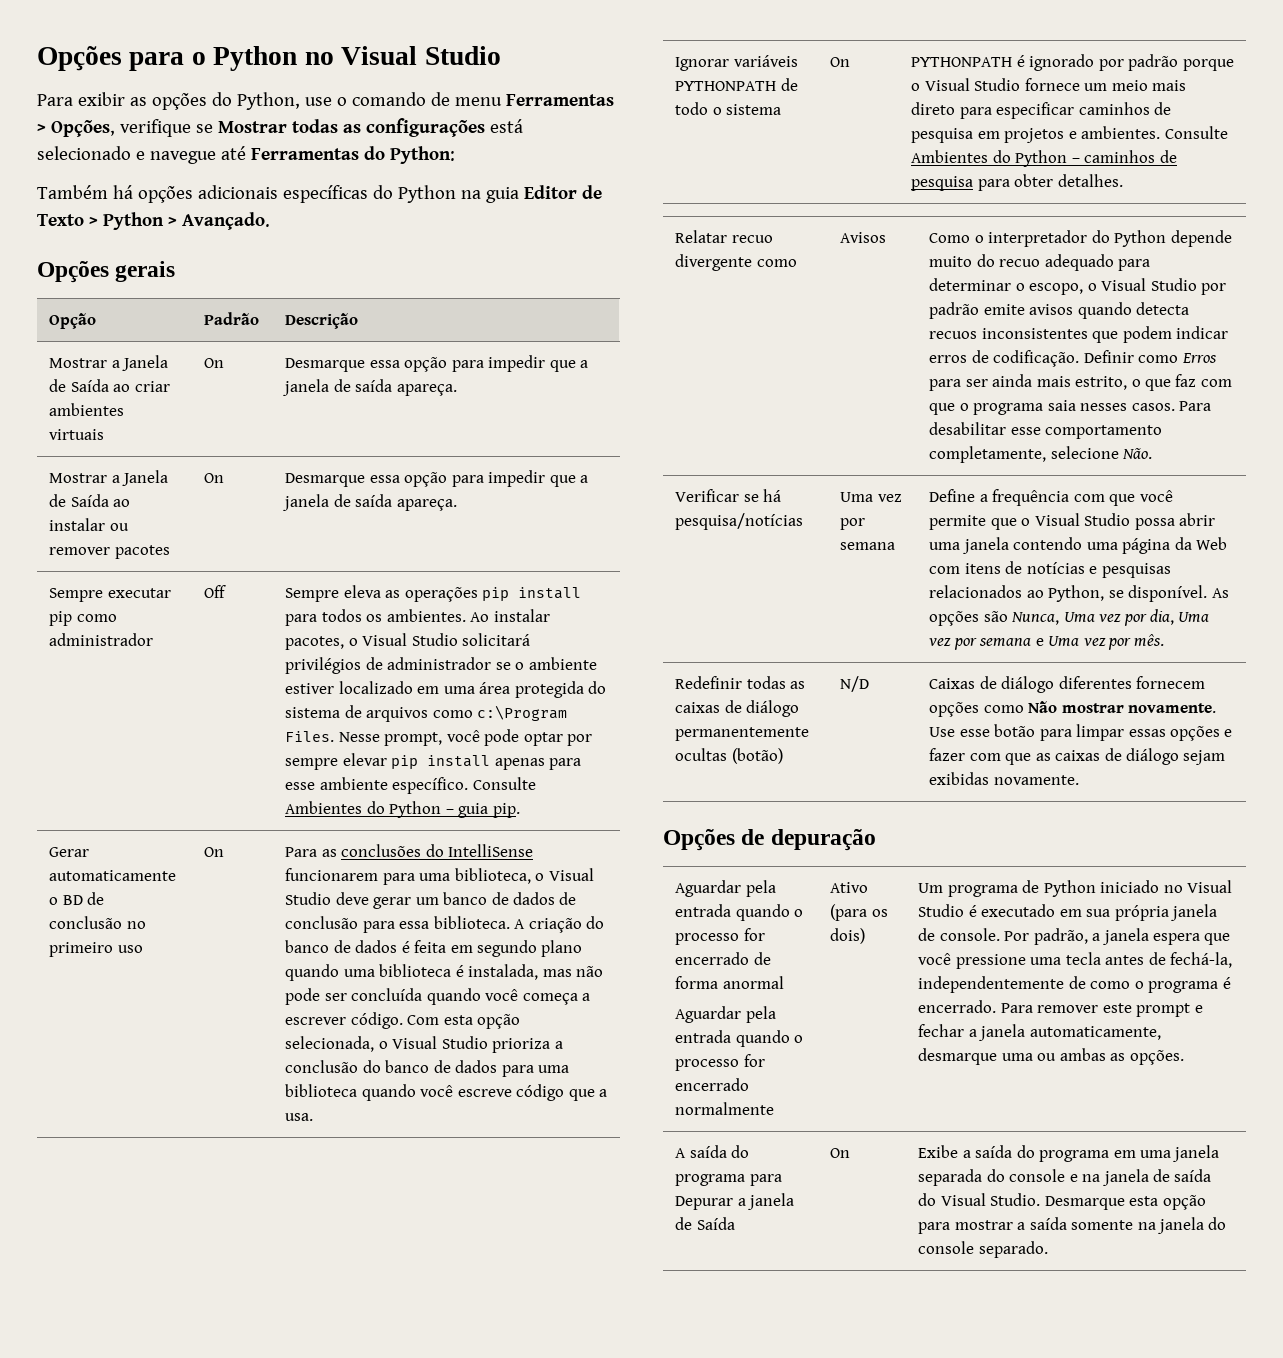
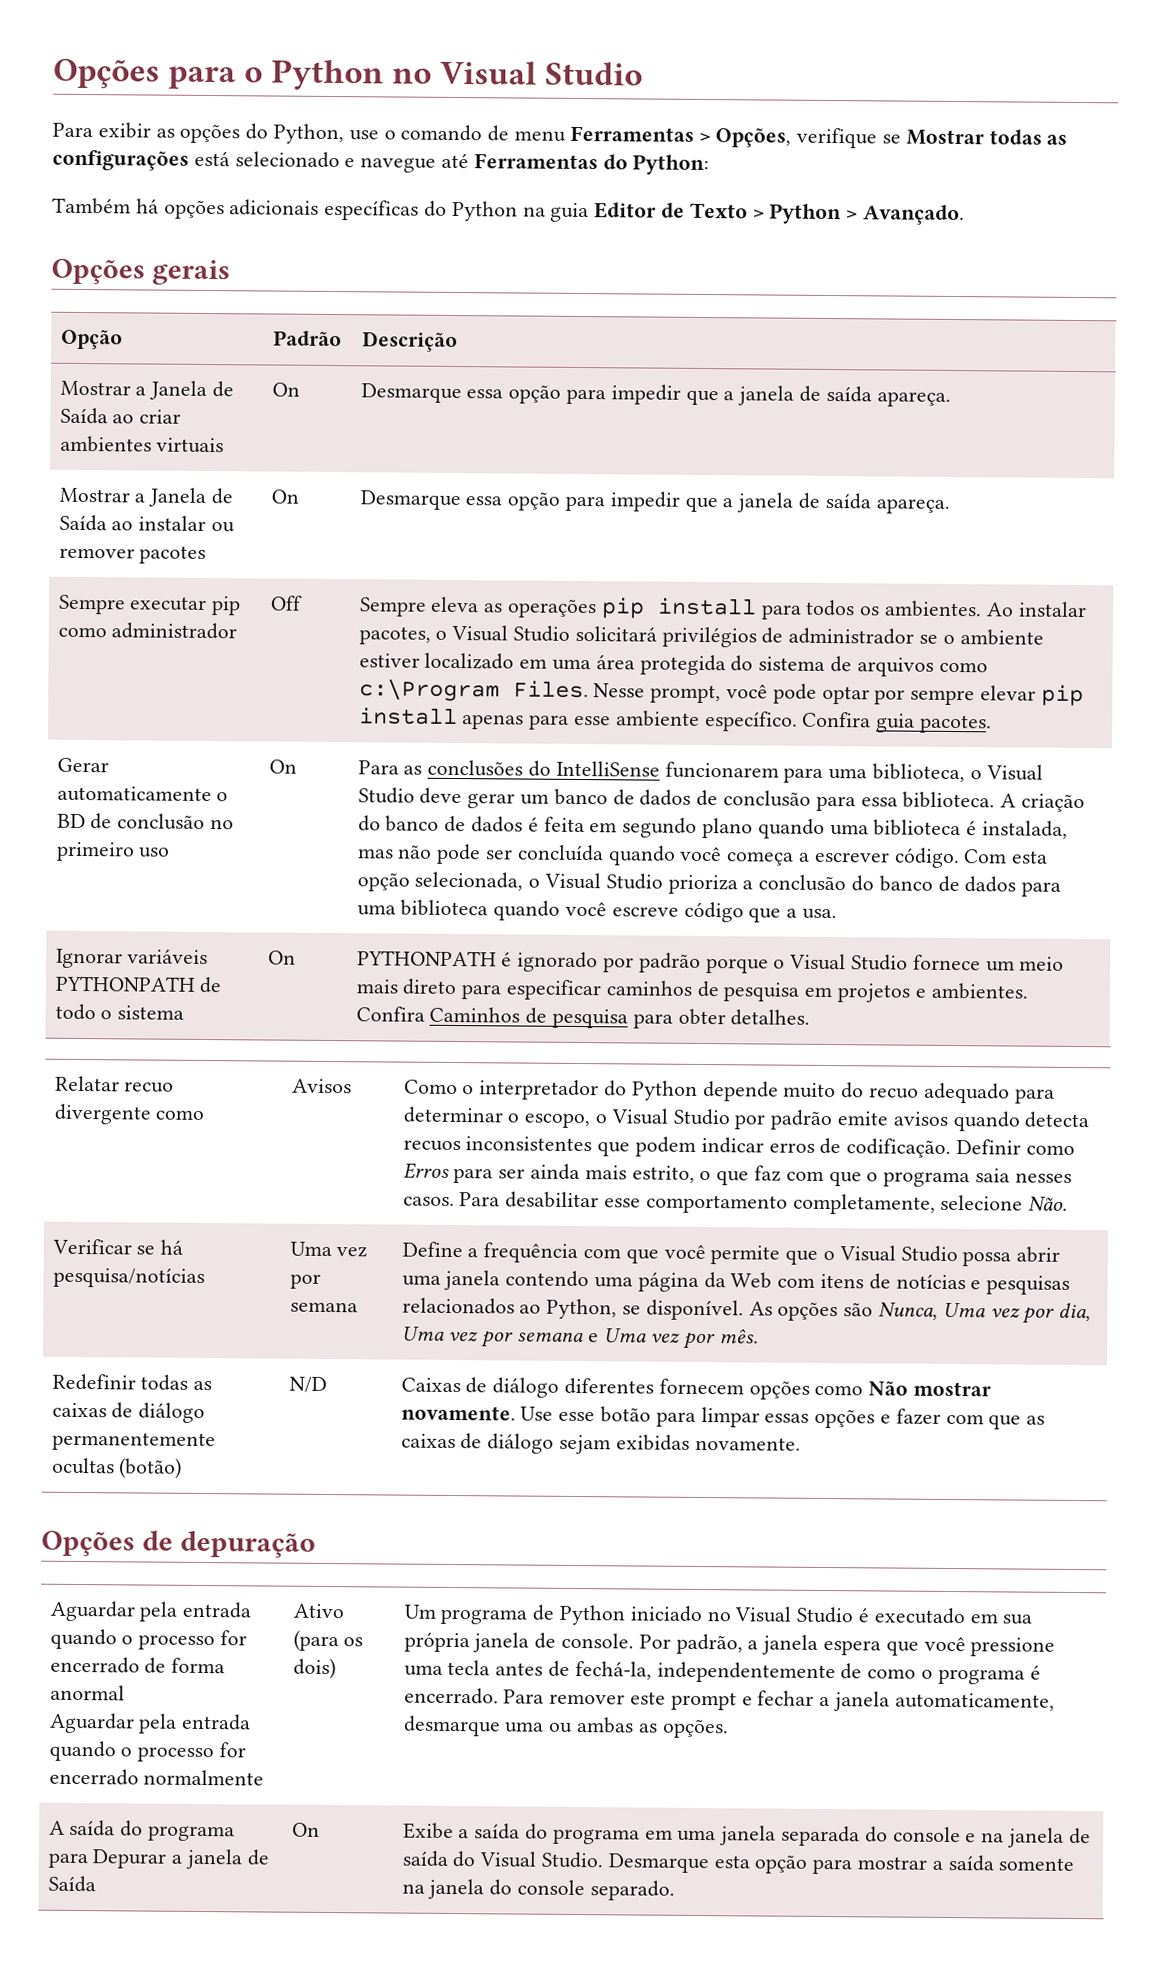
[472,777,536,790] [285,801,520,818] Consulte Ambientes do Python – guia pip. -> [802,711,993,734] Confira guia pacotes.
[1164,126,1228,139] [911,150,1156,167] Consulte Ambientes do Python – caminhos -> [355,1006,521,1023] Confira Caminhos

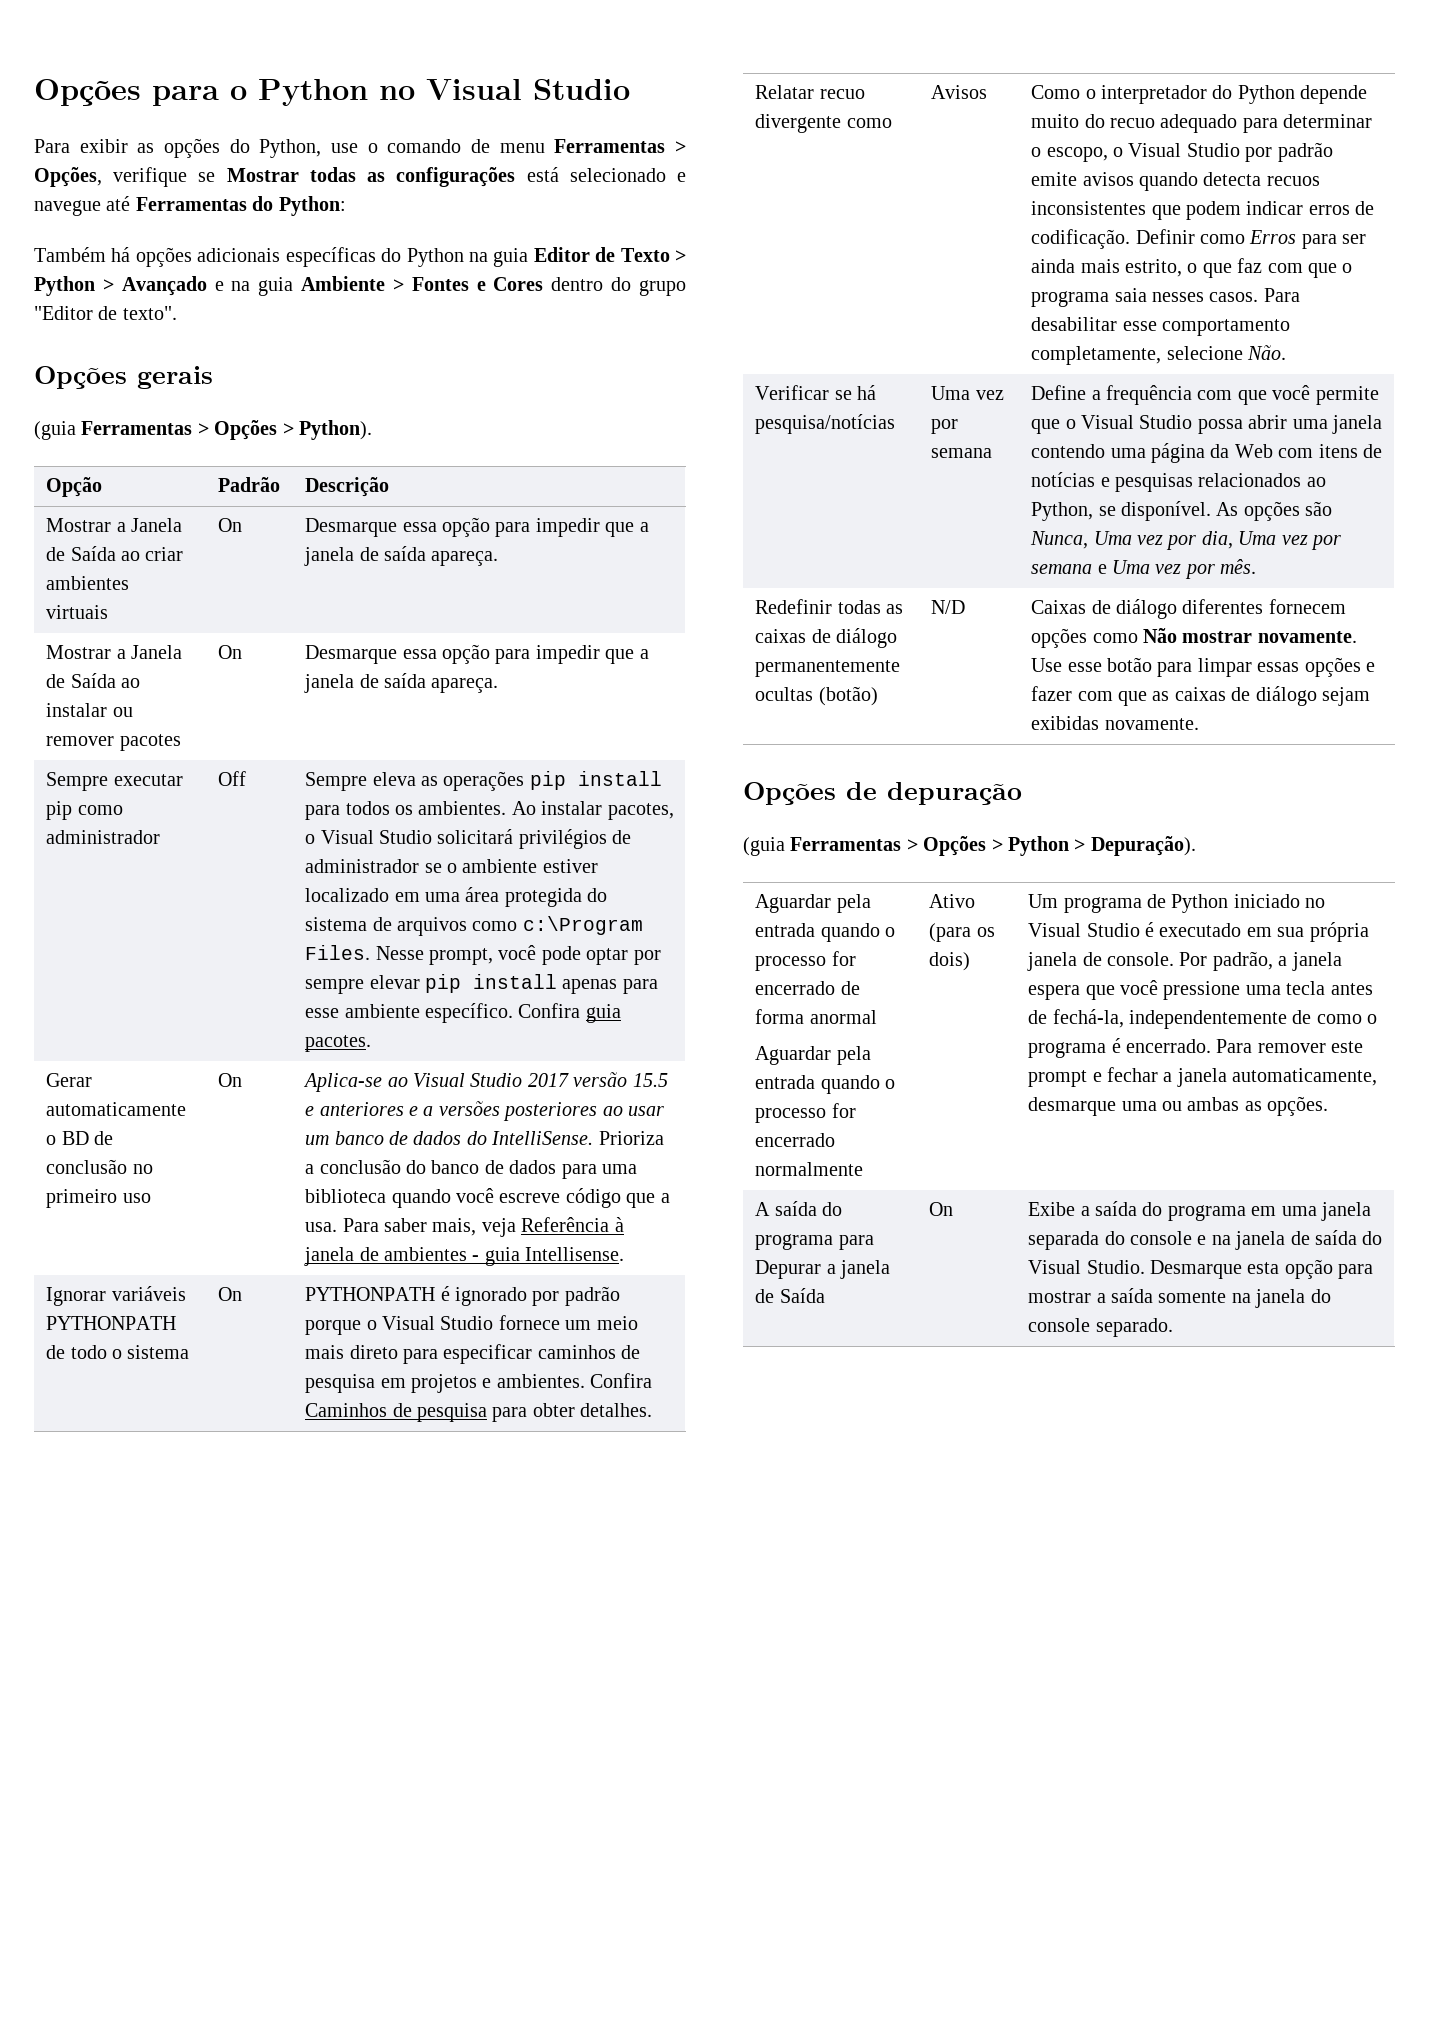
[863,204,966,226] [51,258,230,286] Avançado. // Opções gerais -> [121,276,686,296] [34,306,177,320] [34,366,213,389] [34,420,372,440] Avançado e na guia Ambiente > Fontes e Cores dentro do grupo "Editor de texto". // Opções gerais // (guia Ferramentas > Opções > Python).
[357,759,1043,783] [357,787,1086,813] [357,815,1069,839] [356,843,1049,869] [356,871,738,895] Para as conclusões do IntelliSense funcionarem para uma biblioteca, o Visual Studio deve gerar um banco de dados de conclusão para essa biblioteca. A criação do banco de dados é feita em segundo plano quando uma biblioteca é instalada, mas não pode ser concluída quando você começa a escrever código. Com esta opção selecionada, o Visual Studio prioriza -> [303,1072,668,1092] [305,1101,665,1121] [305,1131,664,1145] Aplica-se ao Visual Studio 2017 versão 15.5 e anteriores e a versões posteriores ao usar um banco de dados do IntelliSense. Prioriza
(838, 914) none -> [342,1217,624,1237] [304,1247,625,1266] Para saber mais, veja Referência à janela de ambientes - guia Intellisense.
(316, 1544) none -> [743,836,1196,856] // (guia Ferramentas > Opções > Python > Depuração).

